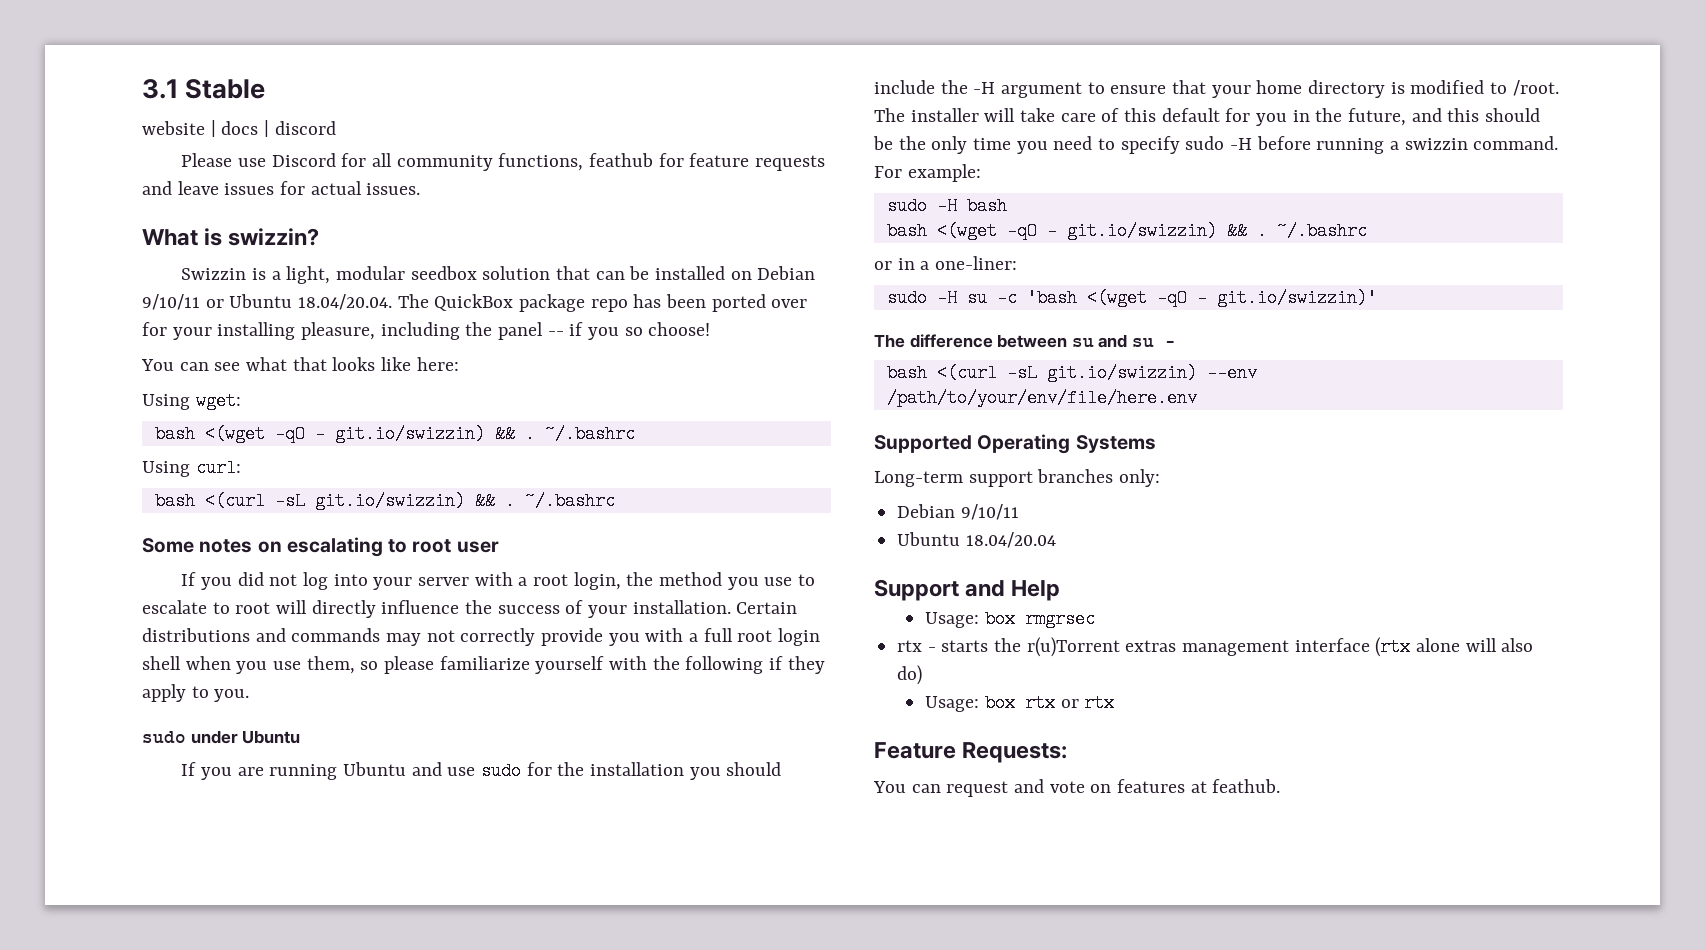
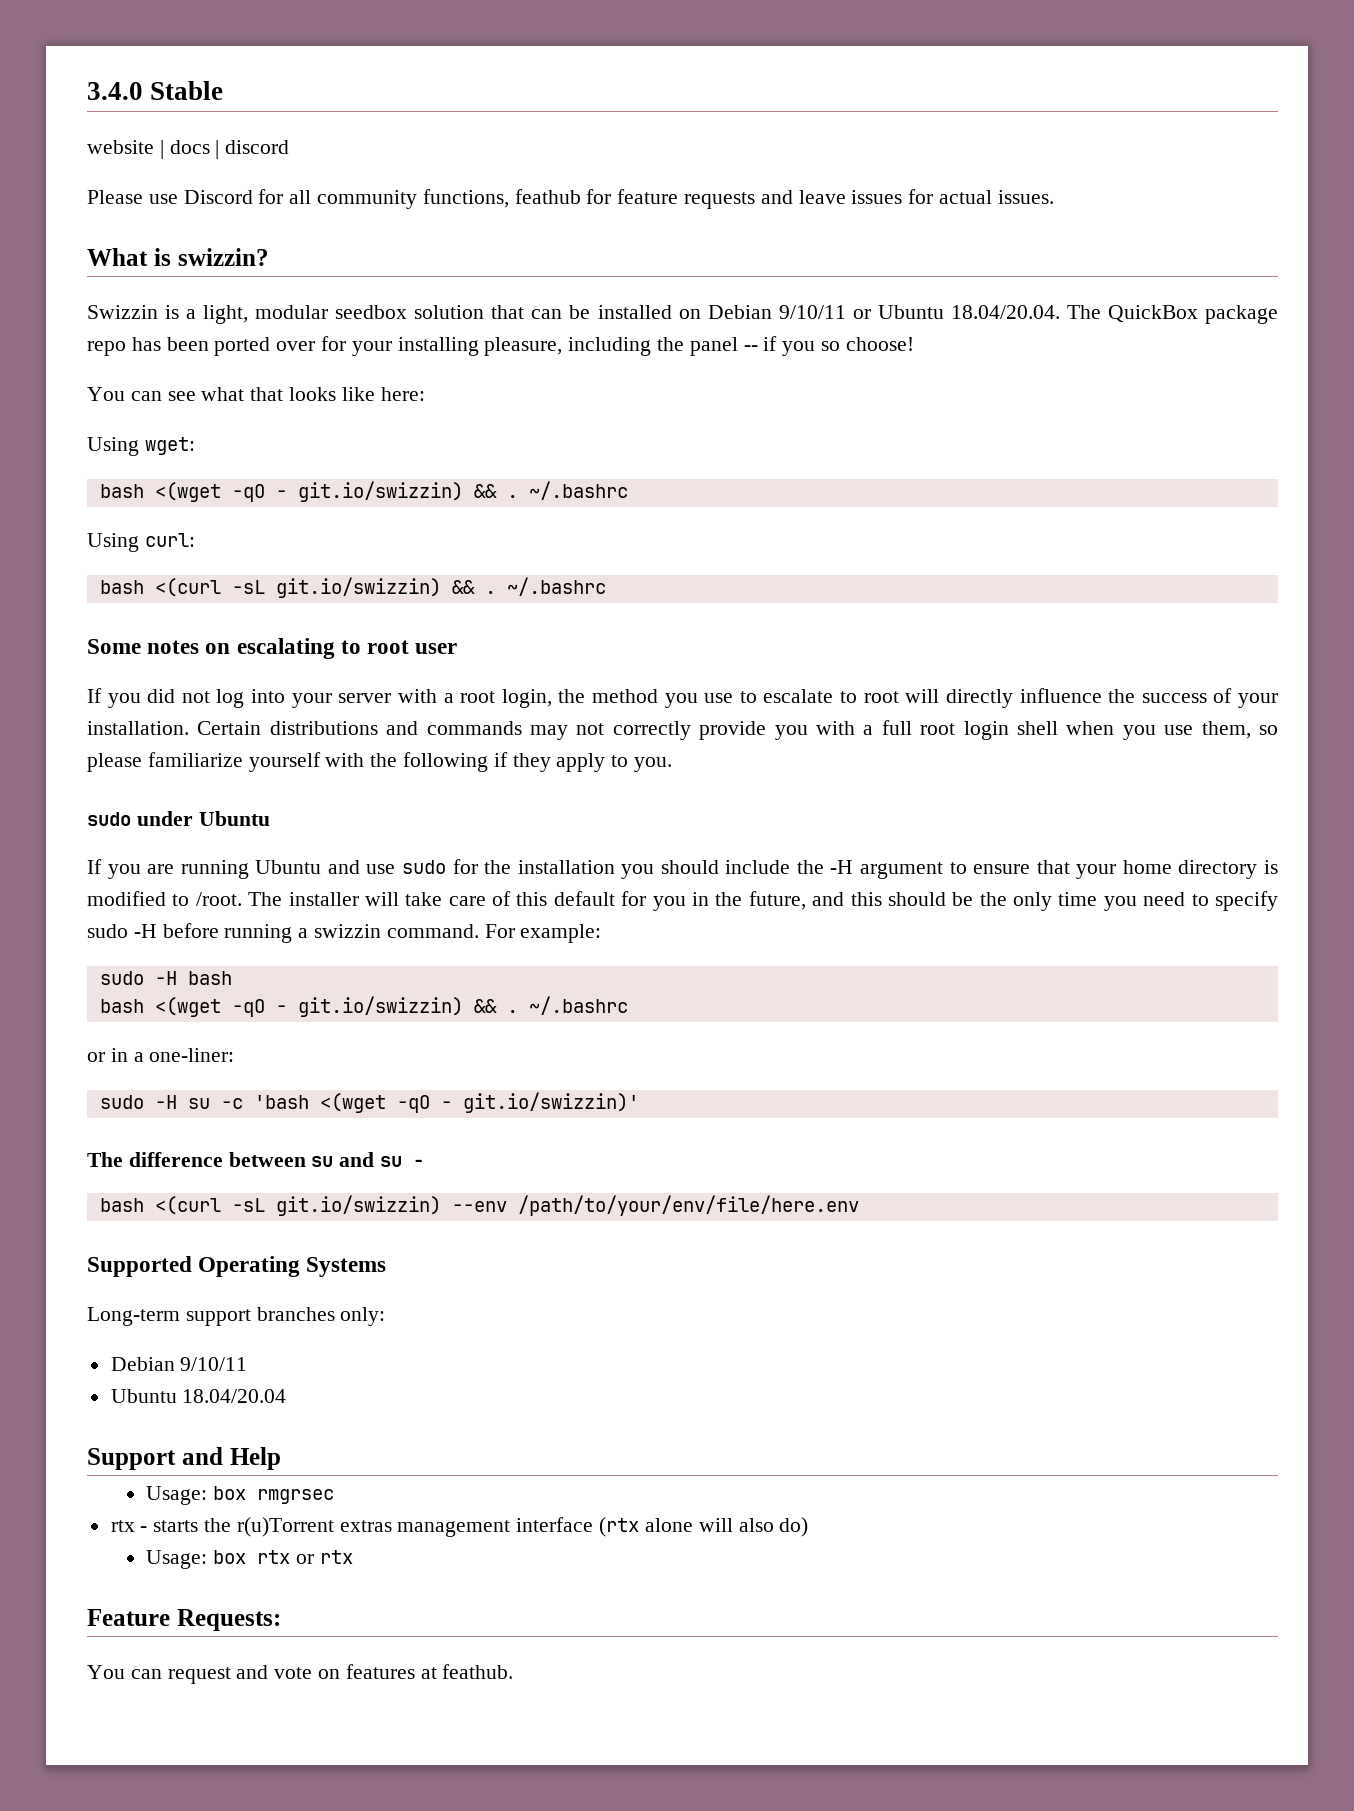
[142,79,178,99] 3.1 -> [87,82,143,100] 3.4.0

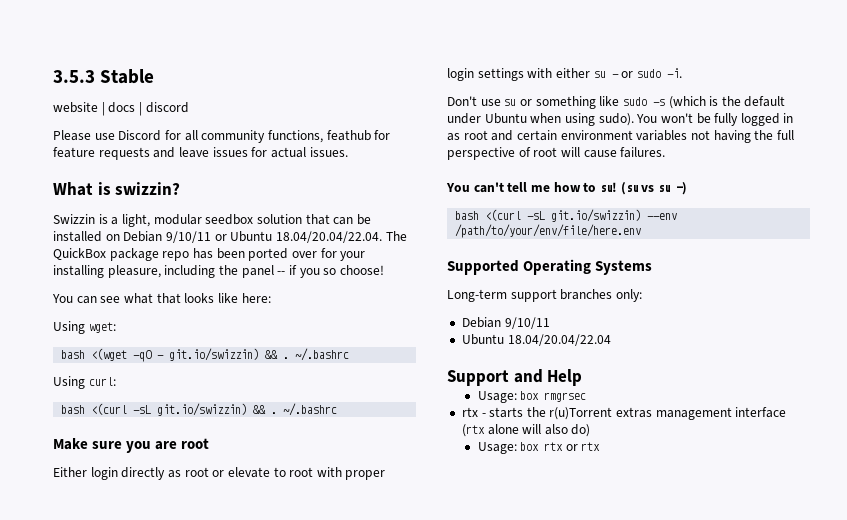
[87,82,143,100] 3.4.0 -> [53,70,95,83] 3.5.3
[950,305,1060,319] 18.04/20.04. -> [275,231,382,243] 18.04/20.04/22.04.
[87,638,458,659] [87,688,1279,708] [87,720,1278,740] [87,752,673,772] [87,811,270,826] [87,859,1279,879] [87,891,1278,911] [87,923,602,943] [99,971,232,985] [99,996,628,1017] [87,1048,235,1062] [99,1092,639,1113] [87,1152,425,1167] Some notes on escalating to root user // If you did not log into your server with a root login, the method you use to escalate to root will directly influence the success of your installation. Certain distributions and commands may not correctly provide you with a full root login shell when you use them, so please familiarize yourself with the following if they apply to you. // sudo under Ubuntu // If you are running Ubuntu and use sudo for the installation you should include the -H argument to ensure that your home directory is modified to /root. The installer will take care of this default for you in the future, and this should be the only time you need to specify sudo -H before running a swizzin command. For example: // sudo -H bash // bash <(wget -qO - git.io/swizzin) && . ~/.bashrc // or in a one-liner: // sudo -H su -c 'bash <(wget -qO - git.io/swizzin)' // The difference between su and su - -> [53,438,210,453] [53,467,386,480] [447,68,682,81] [447,96,786,109] [447,113,794,126] [447,130,794,143] [447,147,666,160] [446,182,687,195] Make sure you are root // Either login directly as root or elevate to root with proper login settings with either su - or sudo -i. // Don't use su or something like sudo -s (which is the default under Ubuntu when using sudo). You won't be fully logged in as root and certain environment variables not having the full perspective of root will cause failures. // You can't tell me how to su! (su vs su -)
[182,1389,287,1403] 18.04/20.04 -> [507,334,611,346] 18.04/20.04/22.04
[87,1609,281,1631] [87,1664,514,1684] // Feature Requests: // You can request and vote on features at feathub. -> (601, 446) none

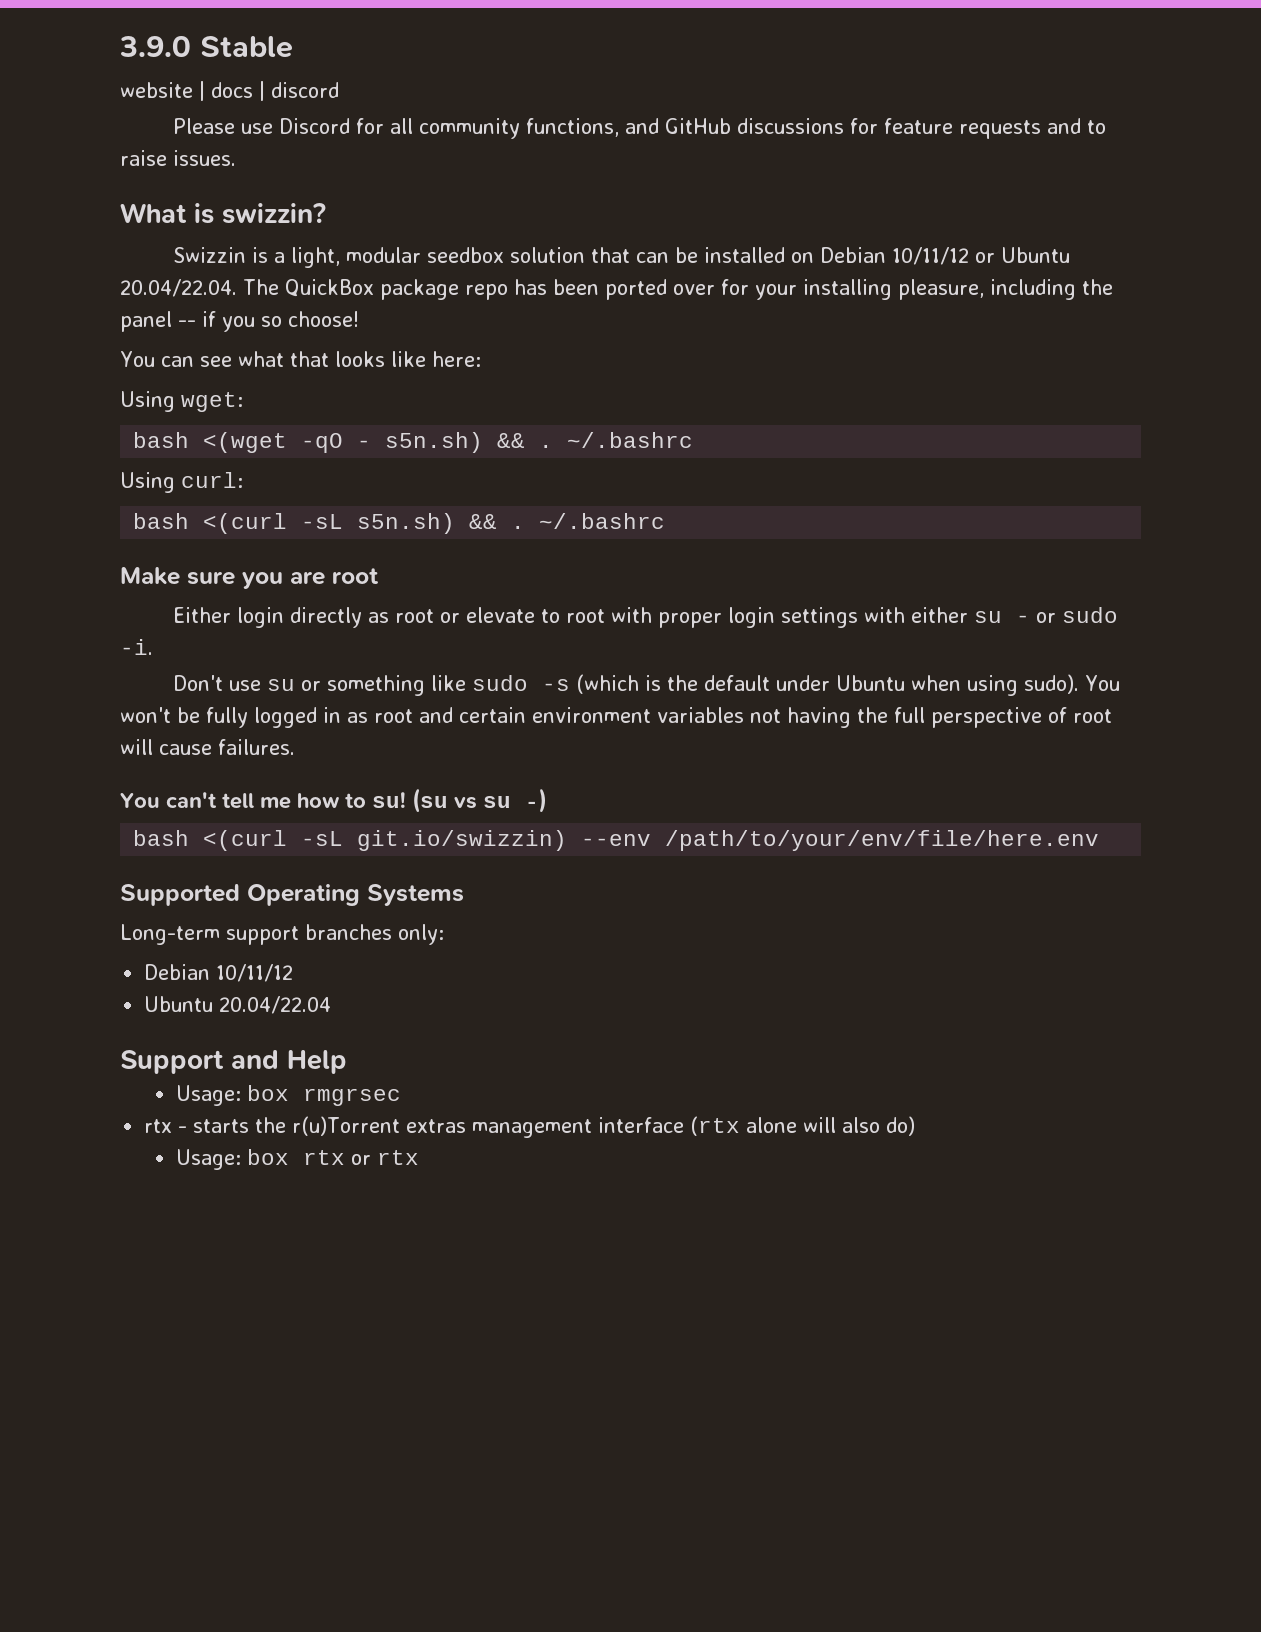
[53,70,95,83] 3.5.3 -> [119,36,191,57] 3.9.0
[326,130,371,141] feathub -> [625,118,845,134] and GitHub discussions
[178,147,306,158] leave issues for actual -> [1087,120,1107,134] [120,150,167,166] to raise
[165,231,211,243] 9/10/11 -> [892,247,970,265] 10/11/12
[275,231,382,243] 18.04/20.04/22.04. -> [120,279,237,297] 20.04/22.04.
[169,348,260,361] git.io/swizzin) -> [385,432,484,453] s5n.sh)
[157,403,248,416] git.io/swizzin) -> [357,513,456,534] s5n.sh)
[504,317,550,329] [461,334,611,346] 9/10/11 // Ubuntu 18.04/20.04/22.04 -> [216,964,294,982] [144,996,332,1014] 10/11/12 // Ubuntu 20.04/22.04

